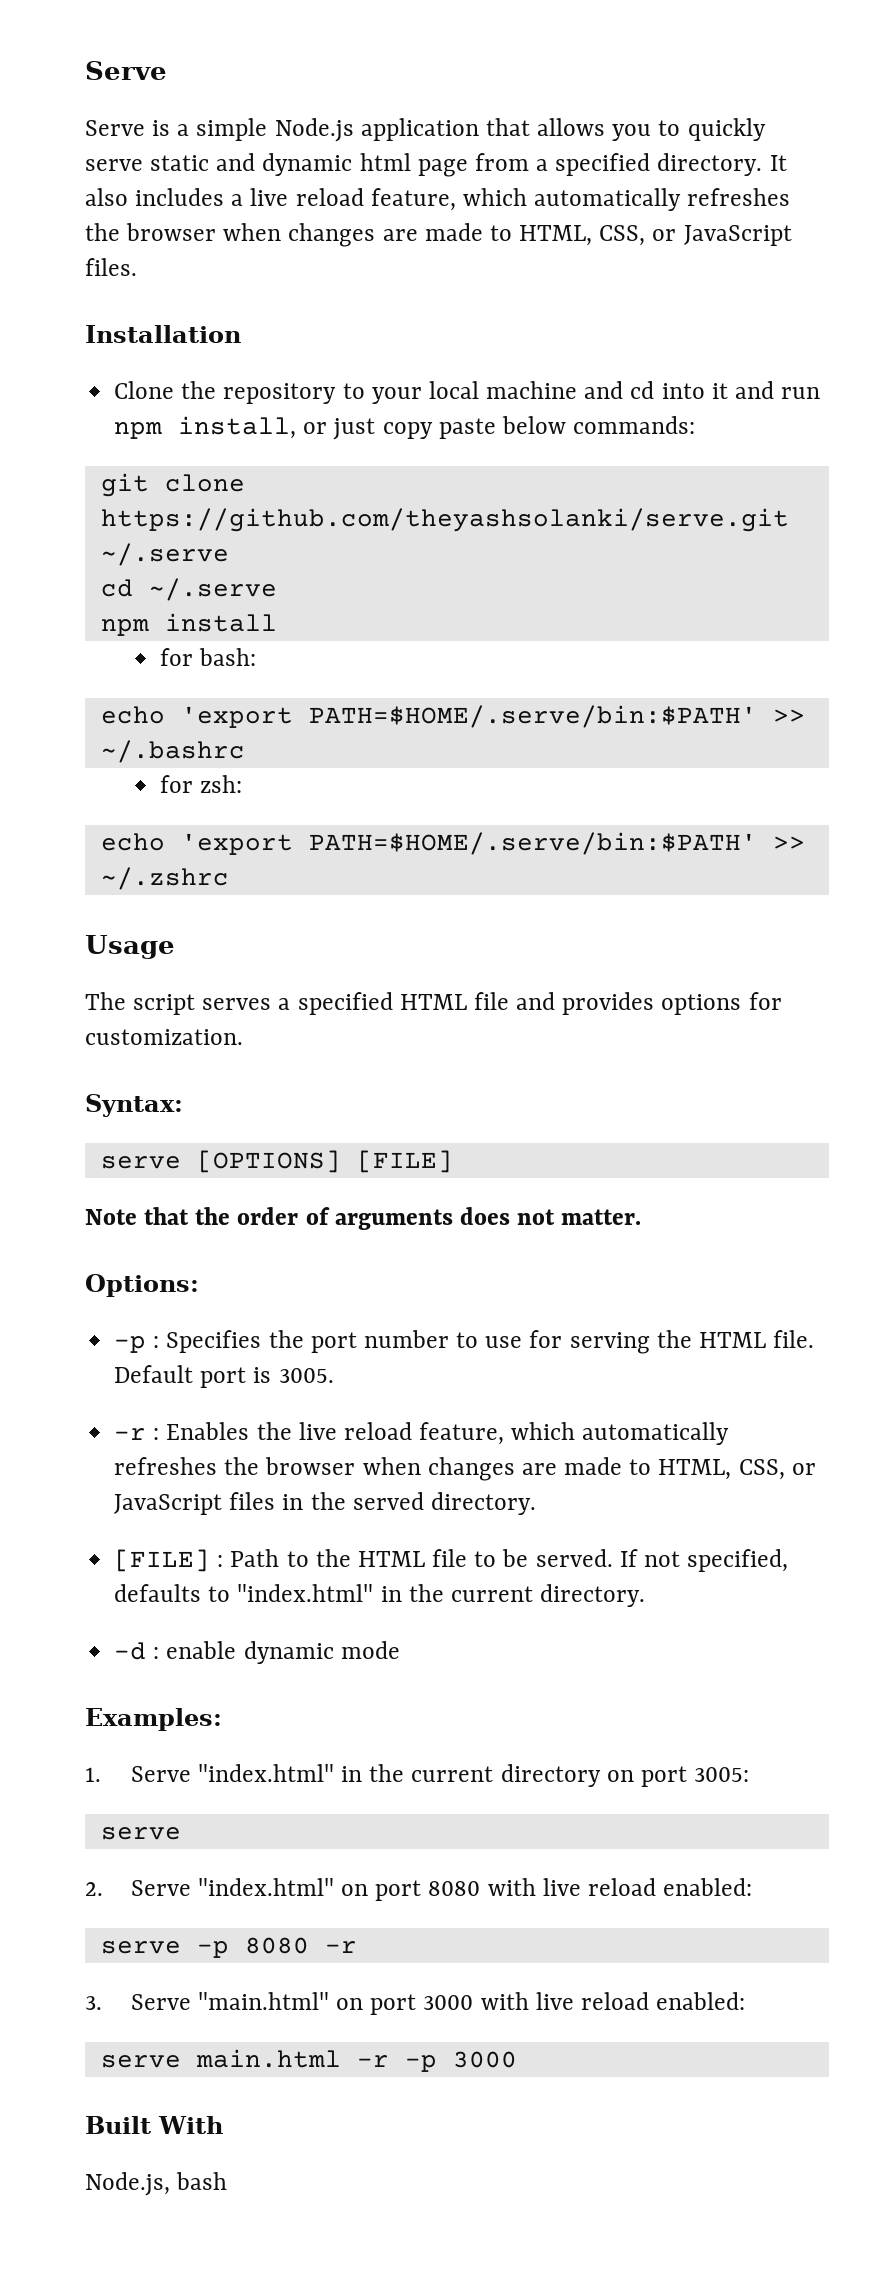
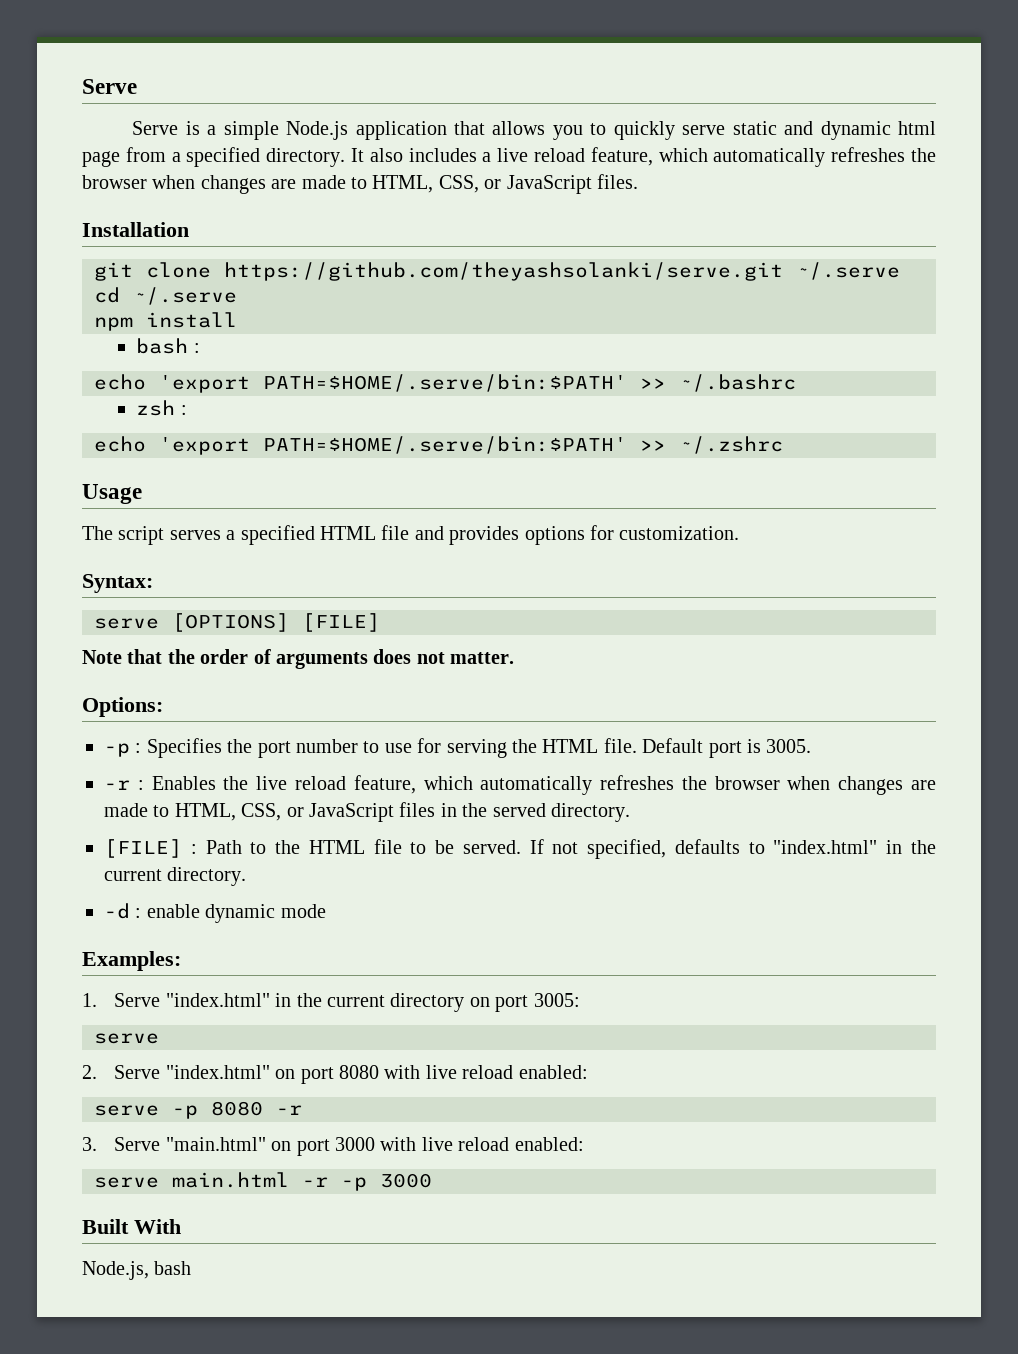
[114,381,821,404] [114,416,696,440] // Clone the repository to your local machine and cd into it and run npm install, or just copy paste below commands: -> (189, 229) none
[159,648,257,666] for bash: -> [136,338,200,354] bash :
[159,775,243,793] for zsh: -> [136,400,187,416] zsh :

